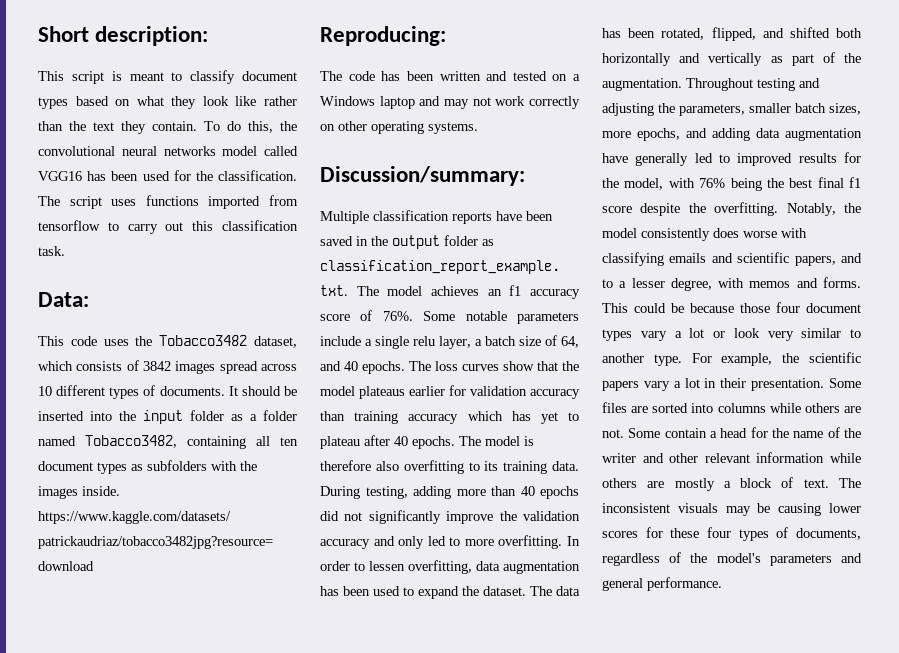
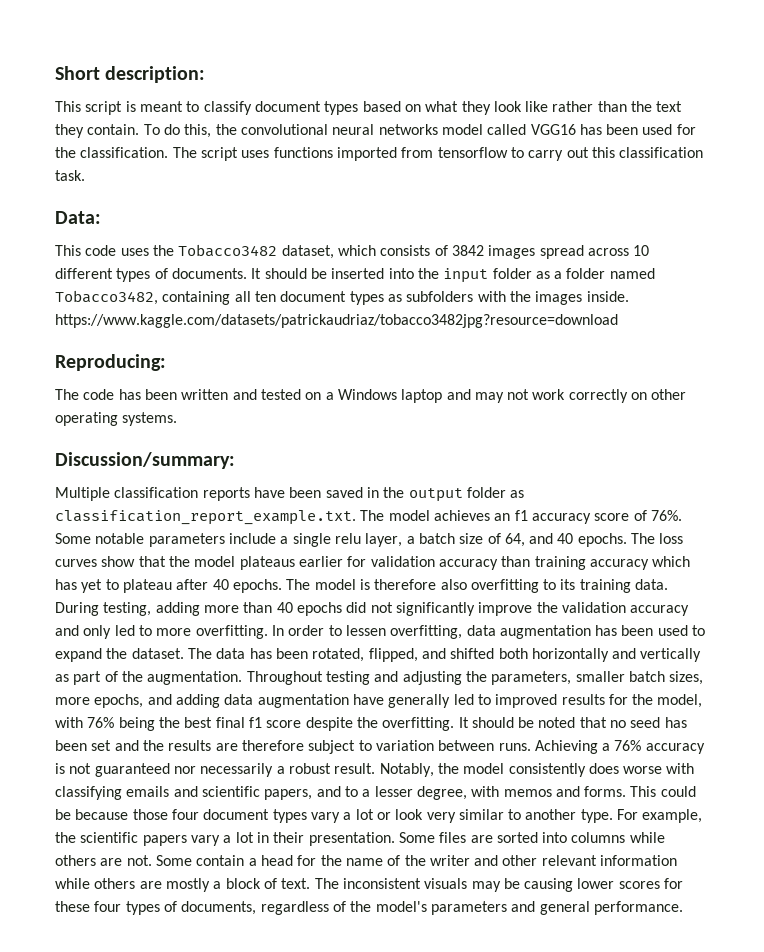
(779, 209) none -> [458,717,687,728] [55,740,705,754] [55,763,376,777] It should be noted that no seed has been set and the results are therefore subject to variation between runs. Achieving a 76% accuracy is not guaranteed nor necessarily a robust result.

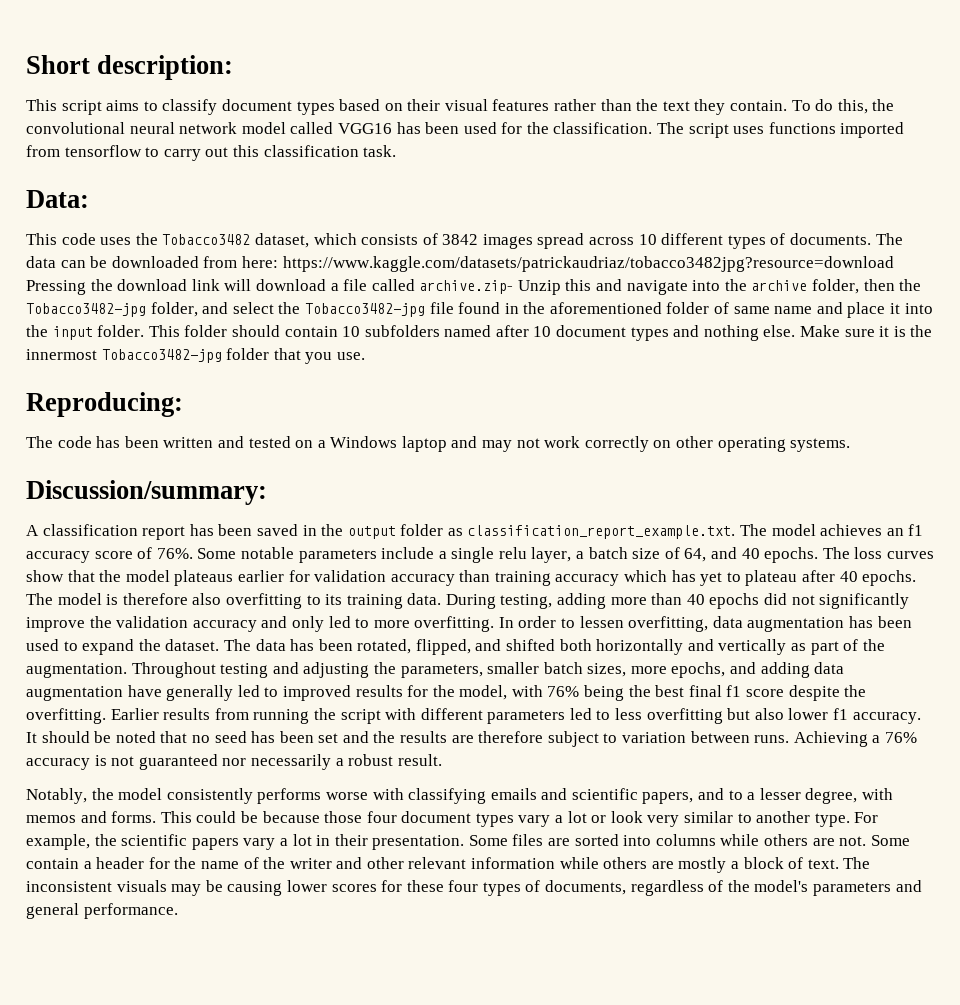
[125,101,183,112] is meant -> [106,100,140,111] aims
[425,101,549,115] what they look like -> [407,99,550,111] their visual features
[378,124,438,135] networks -> [179,122,238,134] network
[251,268,655,283] [55,290,629,305] [55,314,618,328] It should be inserted into the input folder as a folder named Tobacco3482, containing all ten document types as subfolders with the images inside. https://www.kaggle.com/datasets/patrickaudriaz/tobacco3482jpg?resource=download -> [875,233,903,245] [26,256,894,272] [26,279,922,295] [26,302,933,318] [26,325,933,341] [26,348,365,364] The data can be downloaded from here: https://www.kaggle.com/datasets/patrickaudriaz/tobacco3482jpg?resource=download Pressing the download link will download a file called archive.zip- Unzip this and navigate into the archive folder, then the Tobacco3482-jpg folder, and select the Tobacco3482-jpg file found in the aforementioned folder of same name and place it into the input folder. This folder should contain 10 subfolders named after 10 document types and nothing else. Make sure it is the innermost Tobacco3482-jpg folder that you use.
[55,487,285,501] Multiple classification reports have -> [26,524,214,540] A classification report has
(455, 724) none -> [110,708,921,724] Earlier results from running the script with different parameters led to less overfitting but also lower f1 accuracy.
(376, 768) none -> (442, 760) //
[588,763,619,774] does -> [257,788,322,804] performs
[260,855,293,866] head -> [96,857,145,869] header

